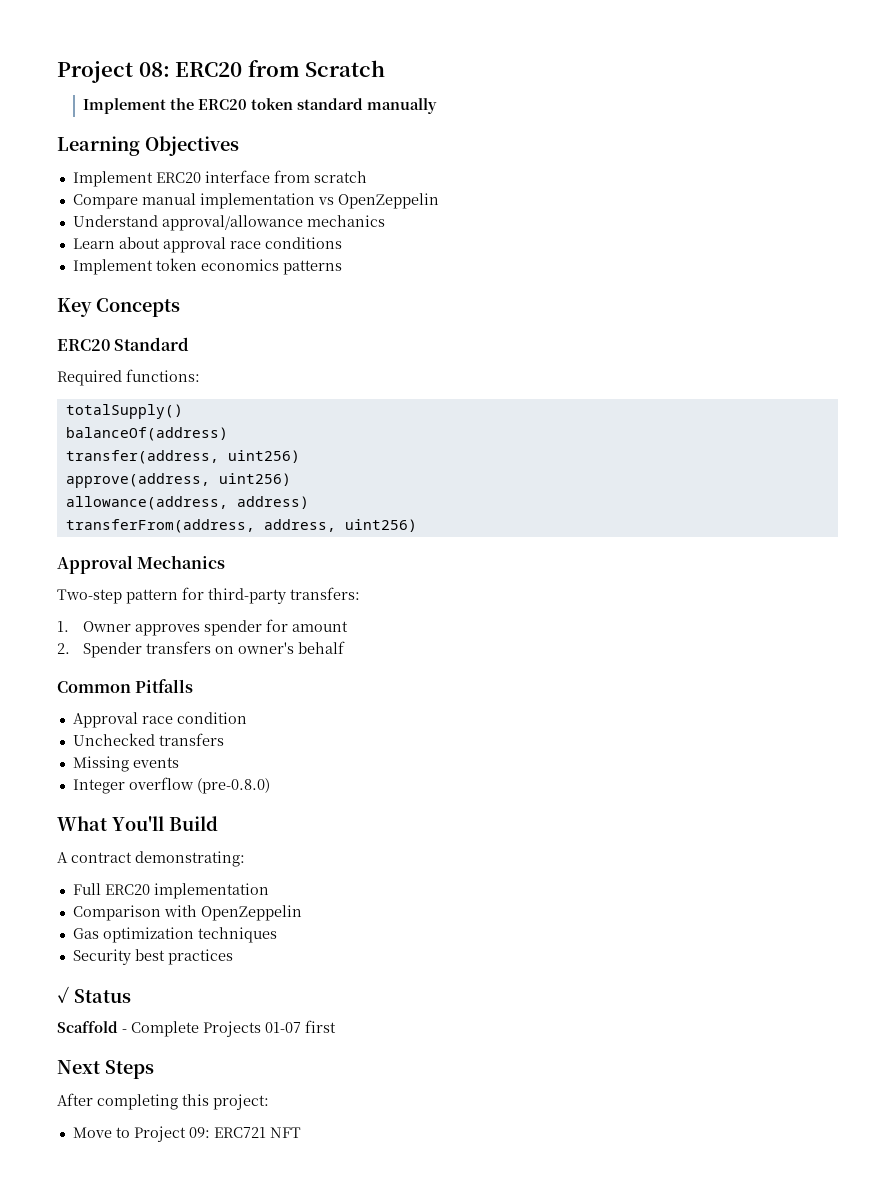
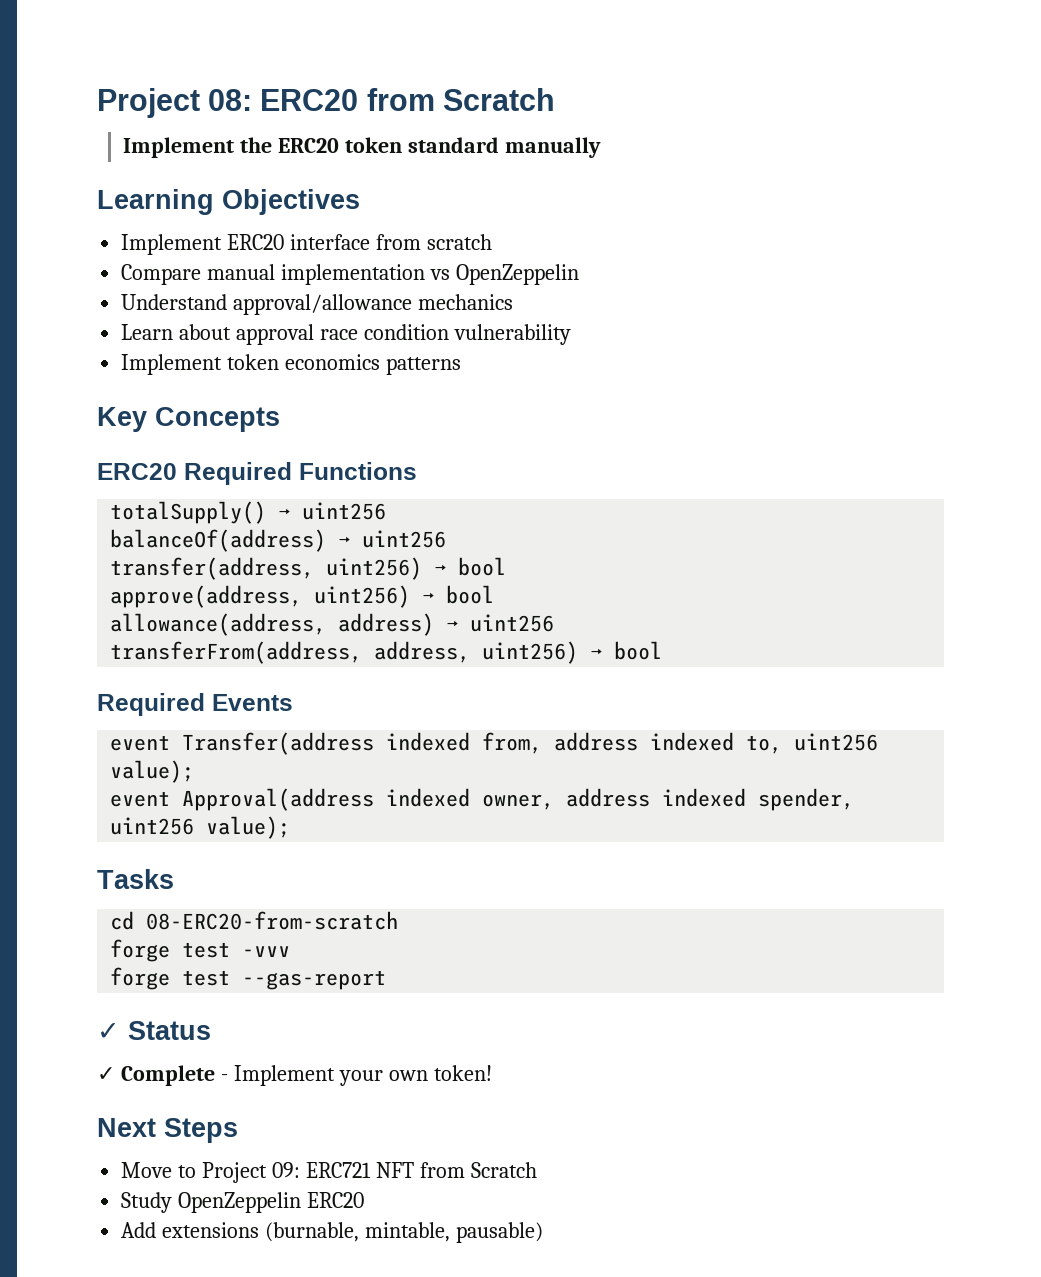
[264,237,342,249] conditions -> [363,324,571,345] condition vulnerability
[114,337,190,351] [57,369,200,386] Standard // Required functions: -> [184,462,417,485] Required Functions
(183, 411) none -> [278,502,387,520] → uint256
(228, 434) none -> [338,530,447,548] → uint256
(300, 456) none -> [434,557,507,576] → bool
(291, 479) none -> [422,585,495,604] → bool
(309, 502) none -> [446,614,555,632] → uint256
[57,555,226,574] [57,587,360,604] [57,619,349,636] [57,641,346,658] [57,679,194,693] [72,712,247,728] [72,733,224,746] [72,756,179,772] [72,777,270,794] [57,816,218,831] [57,851,245,867] [72,883,269,899] [72,905,302,921] [72,927,277,943] [72,949,233,965] [57,986,131,1003] [57,1020,336,1037] [57,1060,154,1079] [57,1093,269,1110] // Approval Mechanics // Two-step pattern for third-party transfers: // 1. Owner approves spender for amount // 2. Spender transfers on owner's behalf // Common Pitfalls // Approval race condition // Unchecked transfers // Missing events // Integer overflow (pre-0.8.0) // What You'll Build // A contract demonstrating: // Full ERC20 implementation // Comparison with OpenZeppelin // Gas optimization techniques // Security best practices // ✓ Status // Scaffold - Complete Projects 01-07 first // Next Steps // After completing this project: -> [590,641,663,660] [97,693,293,716] [110,732,879,755] [110,760,195,783] [110,788,855,811] [110,816,291,839] [97,869,174,889] [110,911,399,930] [110,939,291,962] [110,967,387,990] [97,1021,211,1040] [97,1065,492,1086] [97,1118,238,1143] → bool // Required Events // event Transfer(address indexed from, address indexed to, uint256 value); // event Approval(address indexed owner, address indexed spender, uint256 value); // Tasks // cd 08-ERC20-from-scratch // forge test -vvv // forge test --gas-report // ✓ Status // ✓ Complete - Implement your own token! // Next Steps
(301, 1132) none -> [419,1162,537,1178] [121,1192,365,1213] [121,1222,543,1243] from Scratch // Study OpenZeppelin ERC20 // Add extensions (burnable, mintable, pausable)

